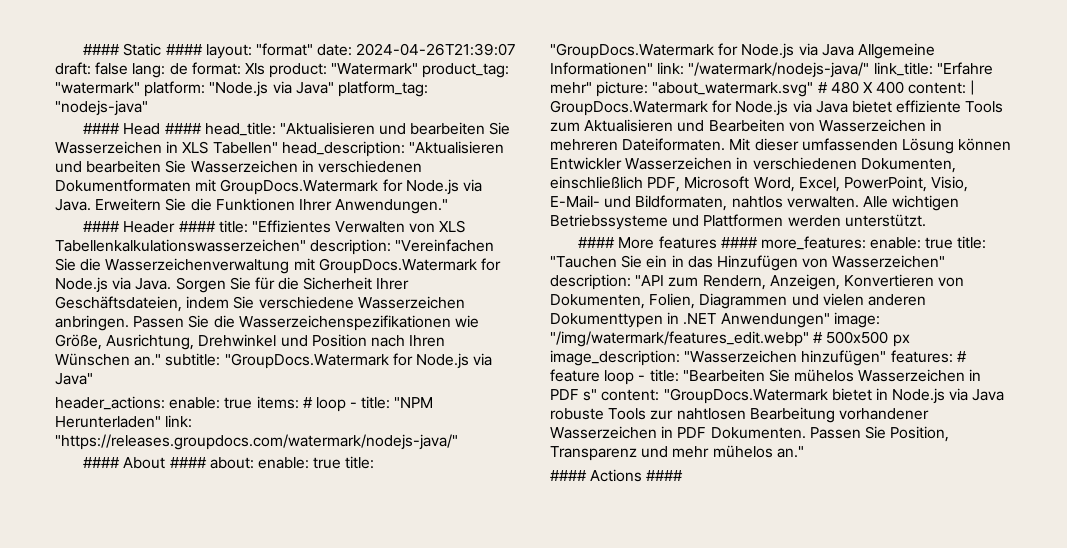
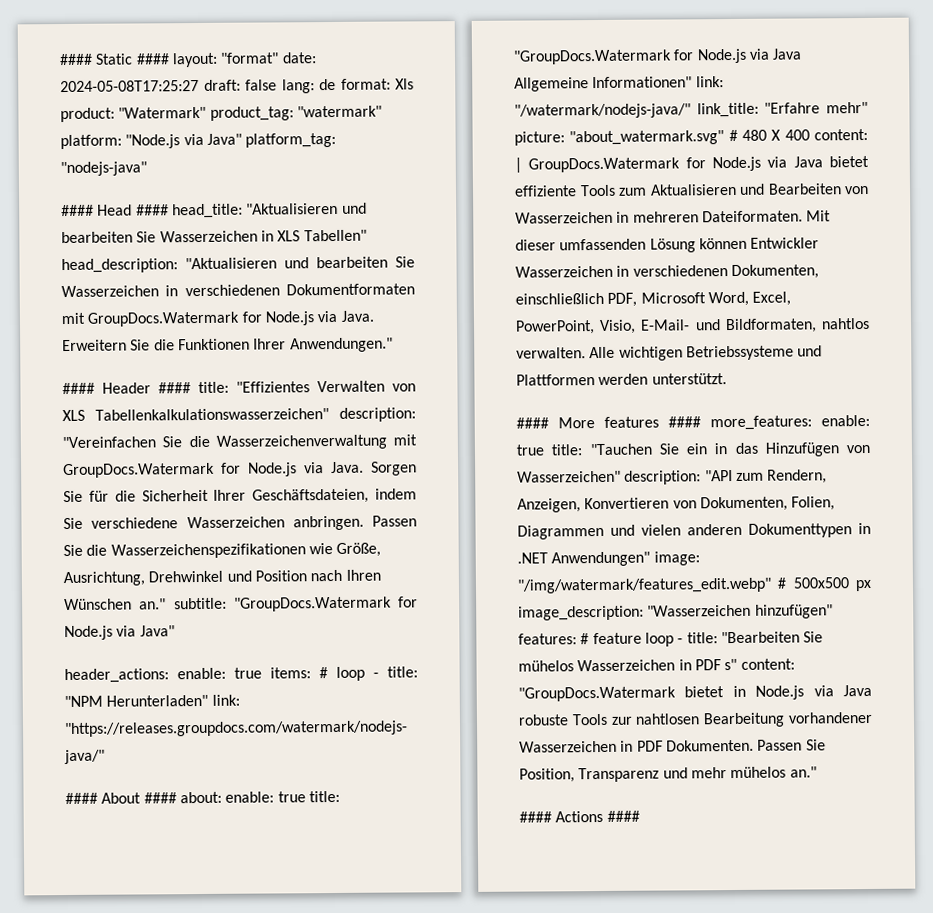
[356,43,517,56] 2024-04-26T21:39:07 -> [60,80,199,93] 2024-05-08T17:25:27

